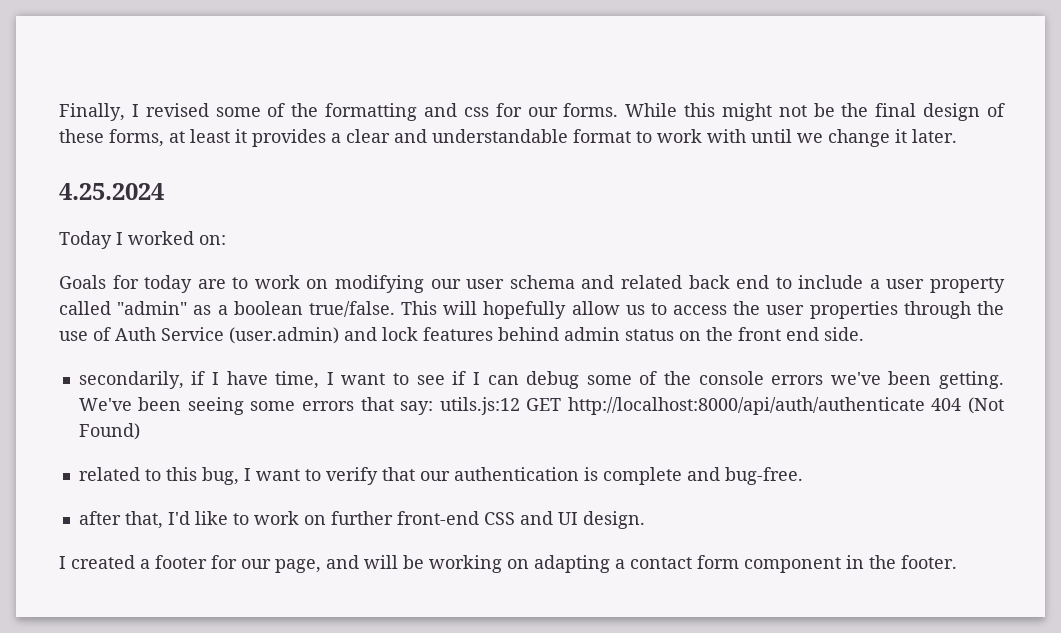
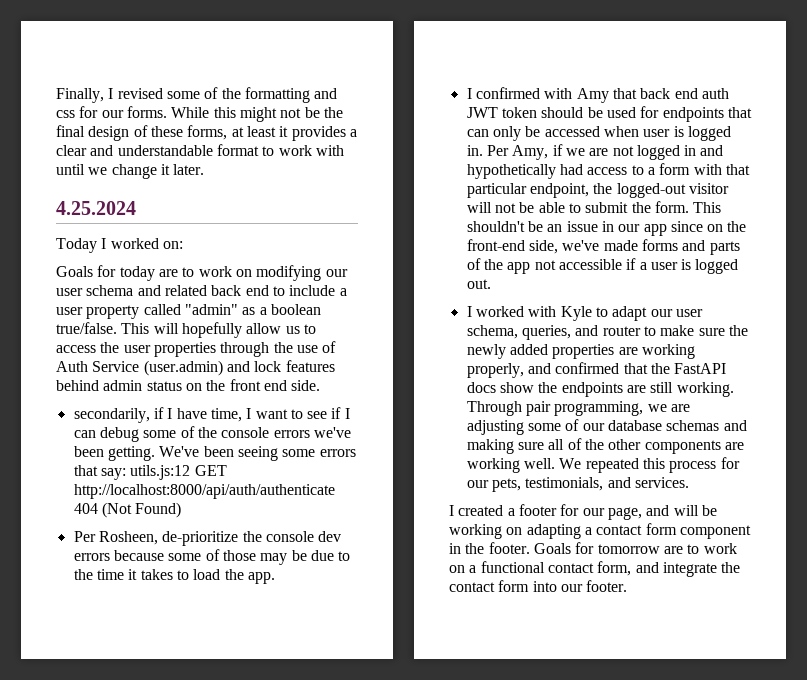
[78,467,803,485] [78,511,645,529] related to this bug, I want to verify that our authentication is complete and bug-free. // after that, I'd like to work on further front-end CSS and UI design. -> [73,531,342,546] [73,549,351,565] [73,569,275,584] [466,87,729,103] [466,106,752,122] [466,126,731,141] [466,144,724,160] [466,163,750,179] [466,183,729,198] [466,201,722,213] [466,221,747,236] [466,239,740,255] [466,258,739,274] [466,279,491,289] [466,306,703,321] [466,325,748,340] [466,344,695,359] [466,362,727,378] [466,382,734,397] [466,401,690,416] [466,419,747,435] [466,438,744,454] [466,457,740,473] [466,477,689,492] Per Rosheen, de-prioritize the console dev errors because some of those may be due to the time it takes to load the app. // I confirmed with Amy that back end auth JWT token should be used for endpoints that can only be accessed when user is logged in. Per Amy, if we are not logged in and hypothetically had access to a form with that particular endpoint, the logged-out visitor will not be able to submit the form. This shouldn't be an issue in our app since on the front-end side, we've made forms and parts of the app not accessible if a user is logged out. // I worked with Kyle to adapt our user schema, queries, and router to make sure the newly added properties are working properly, and confirmed that the FastAPI docs show the endpoints are still working. Through pair programming, we are adjusting some of our database schemas and making sure all of the other components are working well. We repeated this process for our pets, testimonials, and services.
(957, 562) none -> [533,542,737,554] [449,561,741,577] [449,580,628,592] Goals for tomorrow are to work on a functional contact form, and integrate the contact form into our footer.

